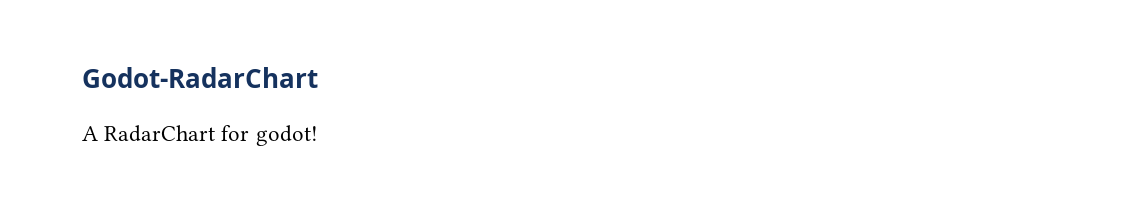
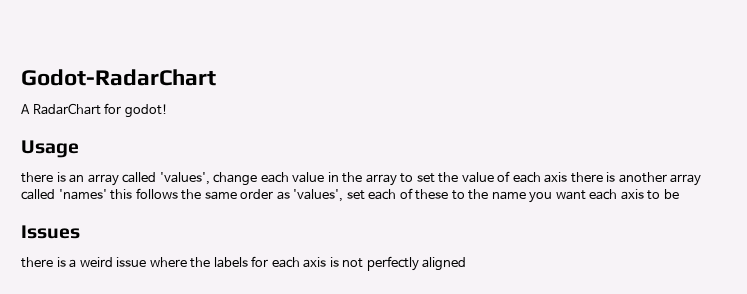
(318, 135) none -> [21,140,79,158] [21,171,702,186] [21,188,679,203] [21,225,80,239] [21,256,467,271] // Usage // there is an array called 'values', change each value in the array to set the value of each axis there is another array called 'names' this follows the same order as 'values', set each of these to the name you want each axis to be // Issues // there is a weird issue where the labels for each axis is not perfectly aligned

